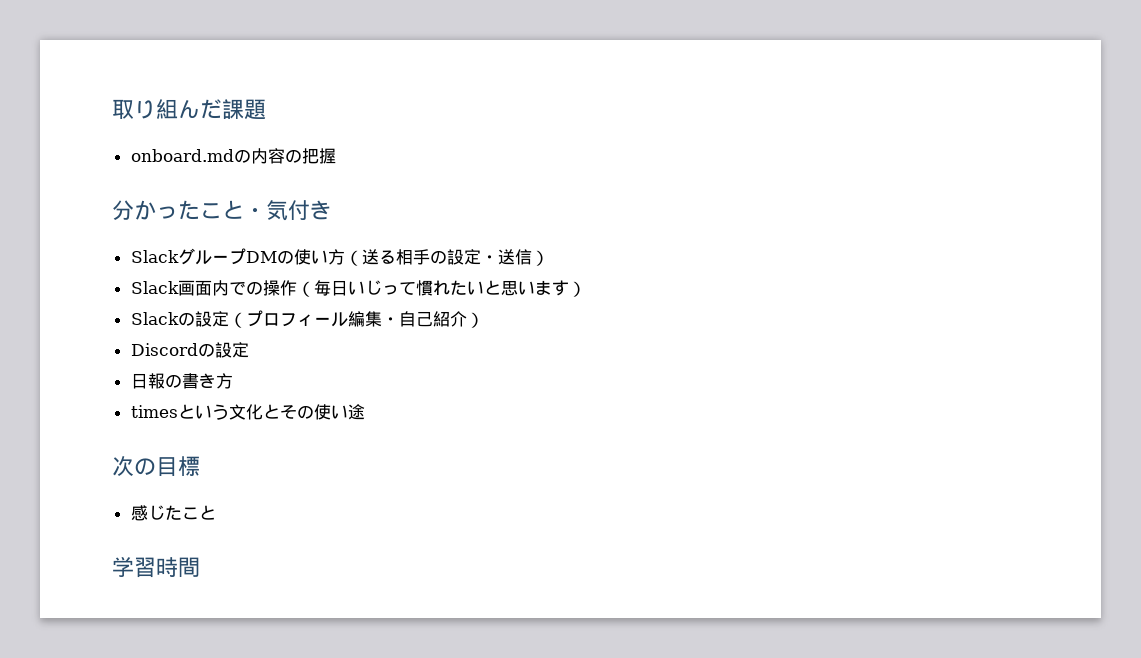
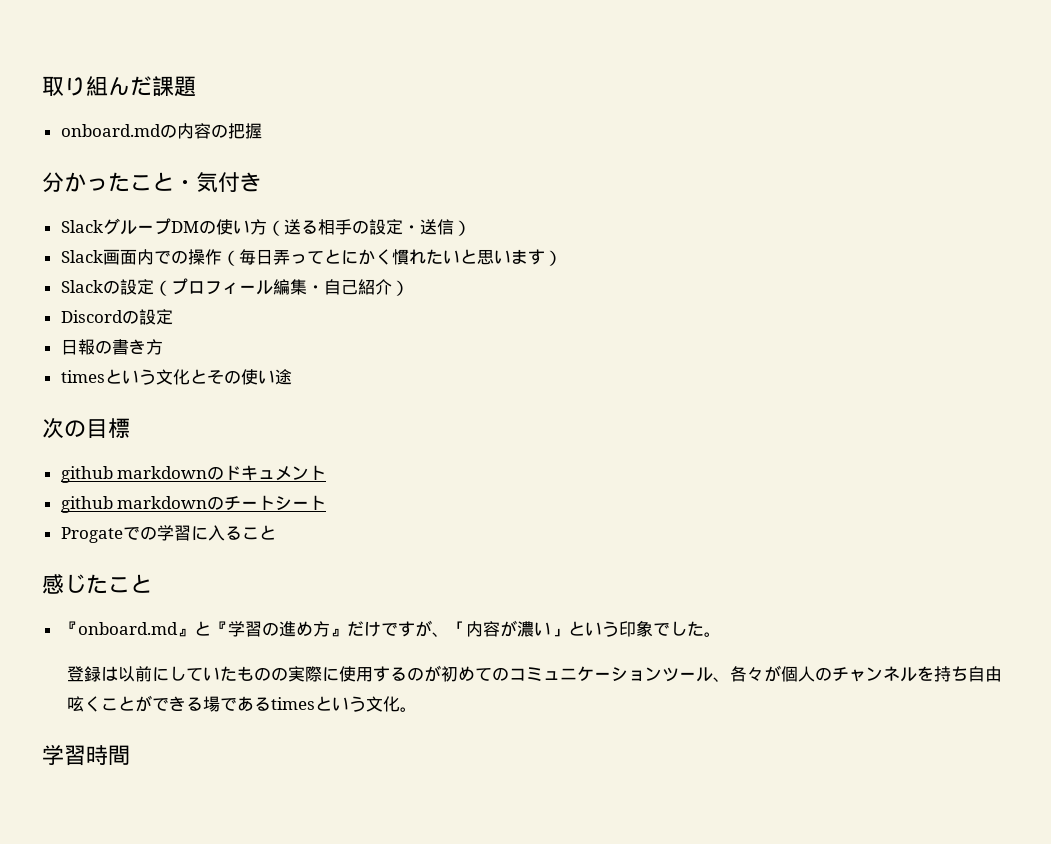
[347,280,416,295] いじって -> [272,249,392,265] 弄ってとにかく
[130,505,216,521] 感じたこと -> [60,465,327,483] [60,495,327,513] [60,525,276,543] [42,574,152,594] [60,620,721,637] [66,665,1002,682] [66,695,417,712] github markdownのドキュメント // github markdownのチートシート // Progateでの学習に入ること // 感じたこと // 『onboard.md』と『学習の進め方』だけですが、「内容が濃い」という印象でした。 // 登録は以前にしていたものの実際に使用するのが初めてのコミュニケーションツール、各々が個人のチャンネルを持ち自由呟くことができる場であるtimesという文化。

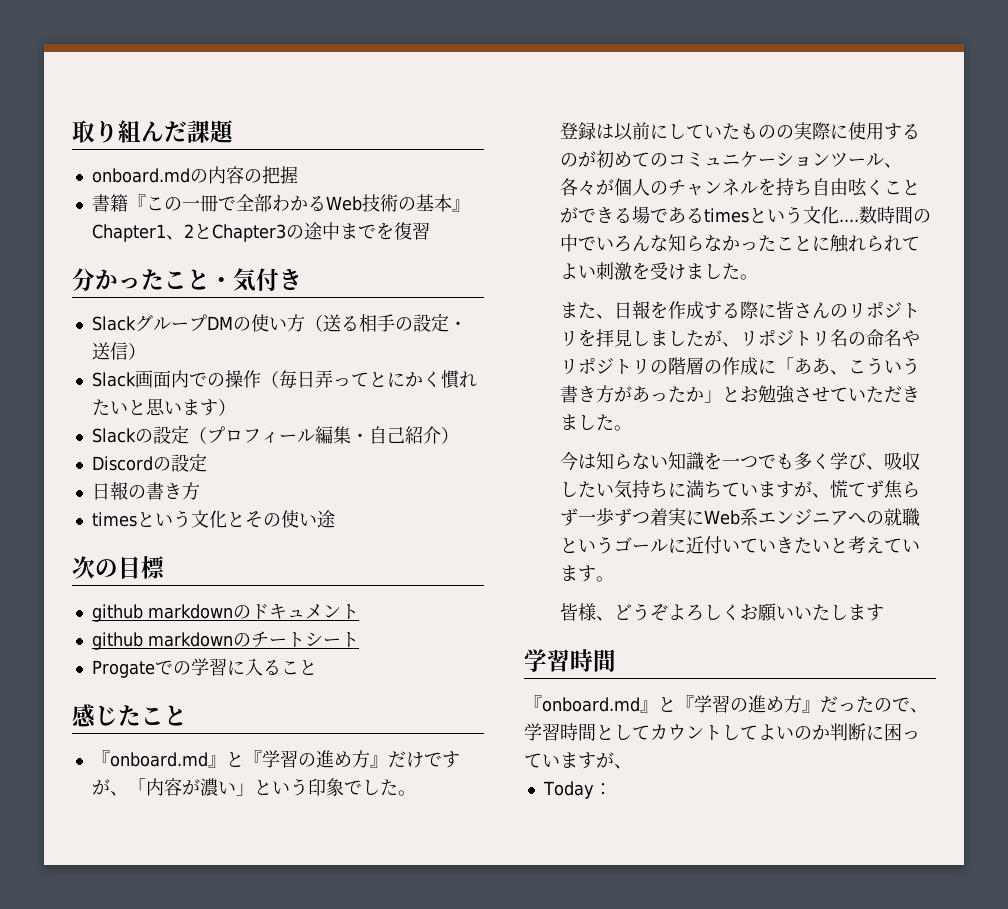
(262, 131) none -> [91,194,470,212] [91,222,430,242] // 書籍『この一冊で全部わかるWeb技術の基本』Chapter1、2とChapter3の途中までを復習
[399,707,417,712] [42,745,130,766] 。 // 学習時間 -> [838,206,931,224] [559,234,920,253] [559,262,758,281] [559,300,920,319] [559,329,920,347] [559,357,920,375] [559,385,920,404] [559,414,632,431] [559,452,920,471] [559,480,920,499] [559,507,920,526] [559,536,920,554] [559,565,614,582] [559,603,884,622] [524,649,616,672] [524,695,928,713] [524,723,920,741] [524,752,632,769] [542,781,612,799] ....数時間の中でいろんな知らなかったことに触れられてよい刺激を受けました。 // また、日報を作成する際に皆さんのリポジトリを拝見しましたが、リポジトリ名の命名やリポジトリの階層の作成に「ああ、こういう書き方があったか」とお勉強させていただきました。 // 今は知らない知識を一つでも多く学び、吸収したい気持ちに満ちていますが、慌てず焦らず一歩ずつ着実にWeb系エンジニアへの就職というゴールに近付いていきたいと考えています。 // 皆様、どうぞよろしくお願いいたします // 学習時間 // 『onboard.md』と『学習の進め方』だったので、学習時間としてカウントしてよいのか判断に困っていますが、 // Today：

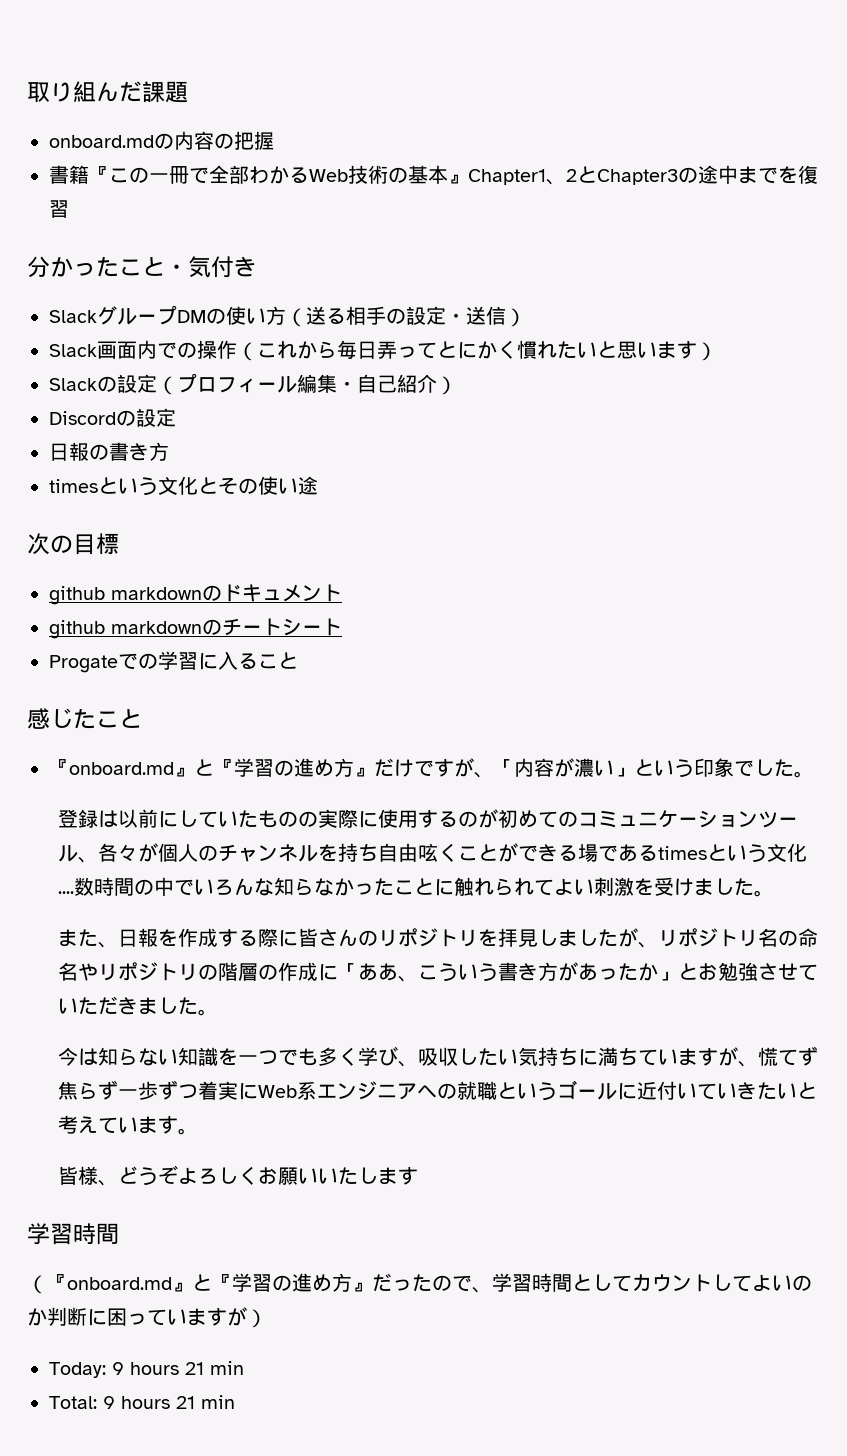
(279, 379) none -> [257,341,337,359] これから
(616, 660) none -> [27,1275,47,1294] （
[614,764,632,769] [542,781,612,799] 、 // Today： -> [247,1309,267,1328] [49,1361,244,1378] [49,1395,235,1409] ） // Today: 9 hours 21 min // Total: 9 hours 21 min

